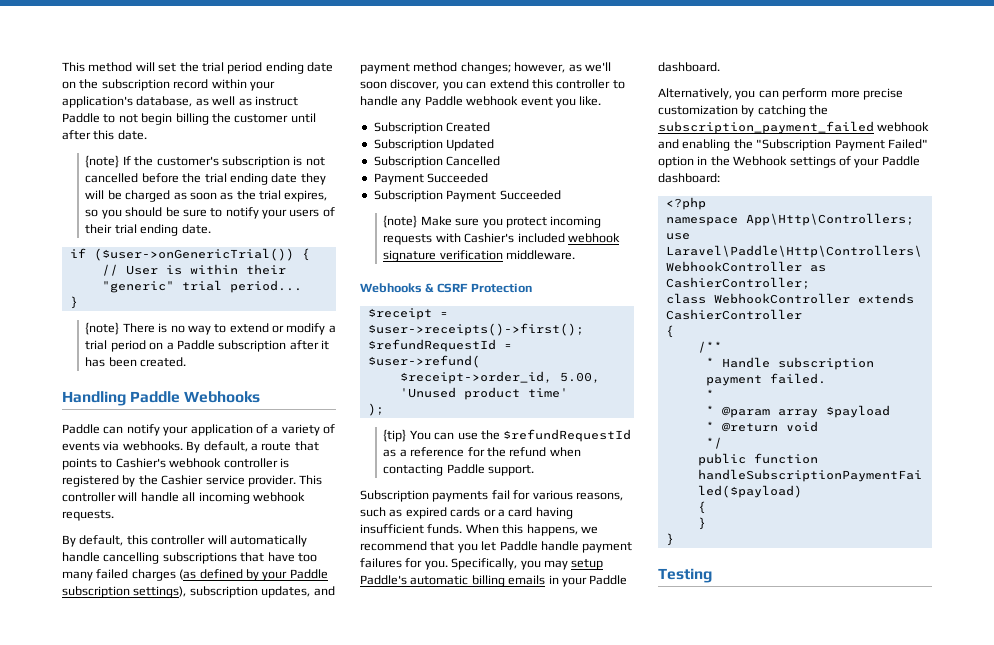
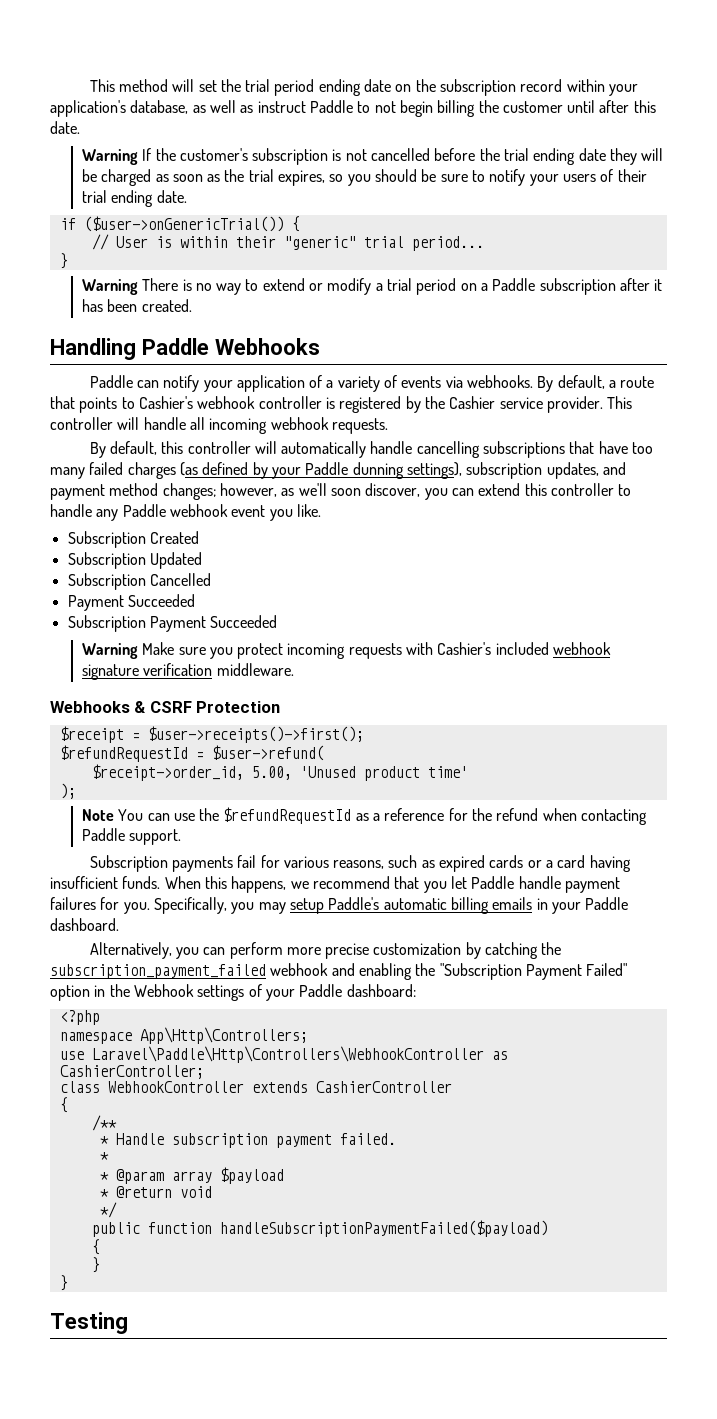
[85,155,120,168] {note} -> [81,149,138,165] Warning
[85,322,120,335] {note} -> [81,279,138,295] Warning
[62,586,130,598] subscription -> [352,462,404,479] dunning
[383,215,418,228] {note} -> [81,643,138,659] Warning
[383,429,407,442] {tip} -> [81,809,114,821] Note

